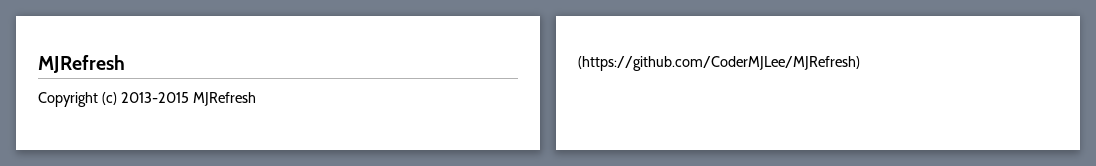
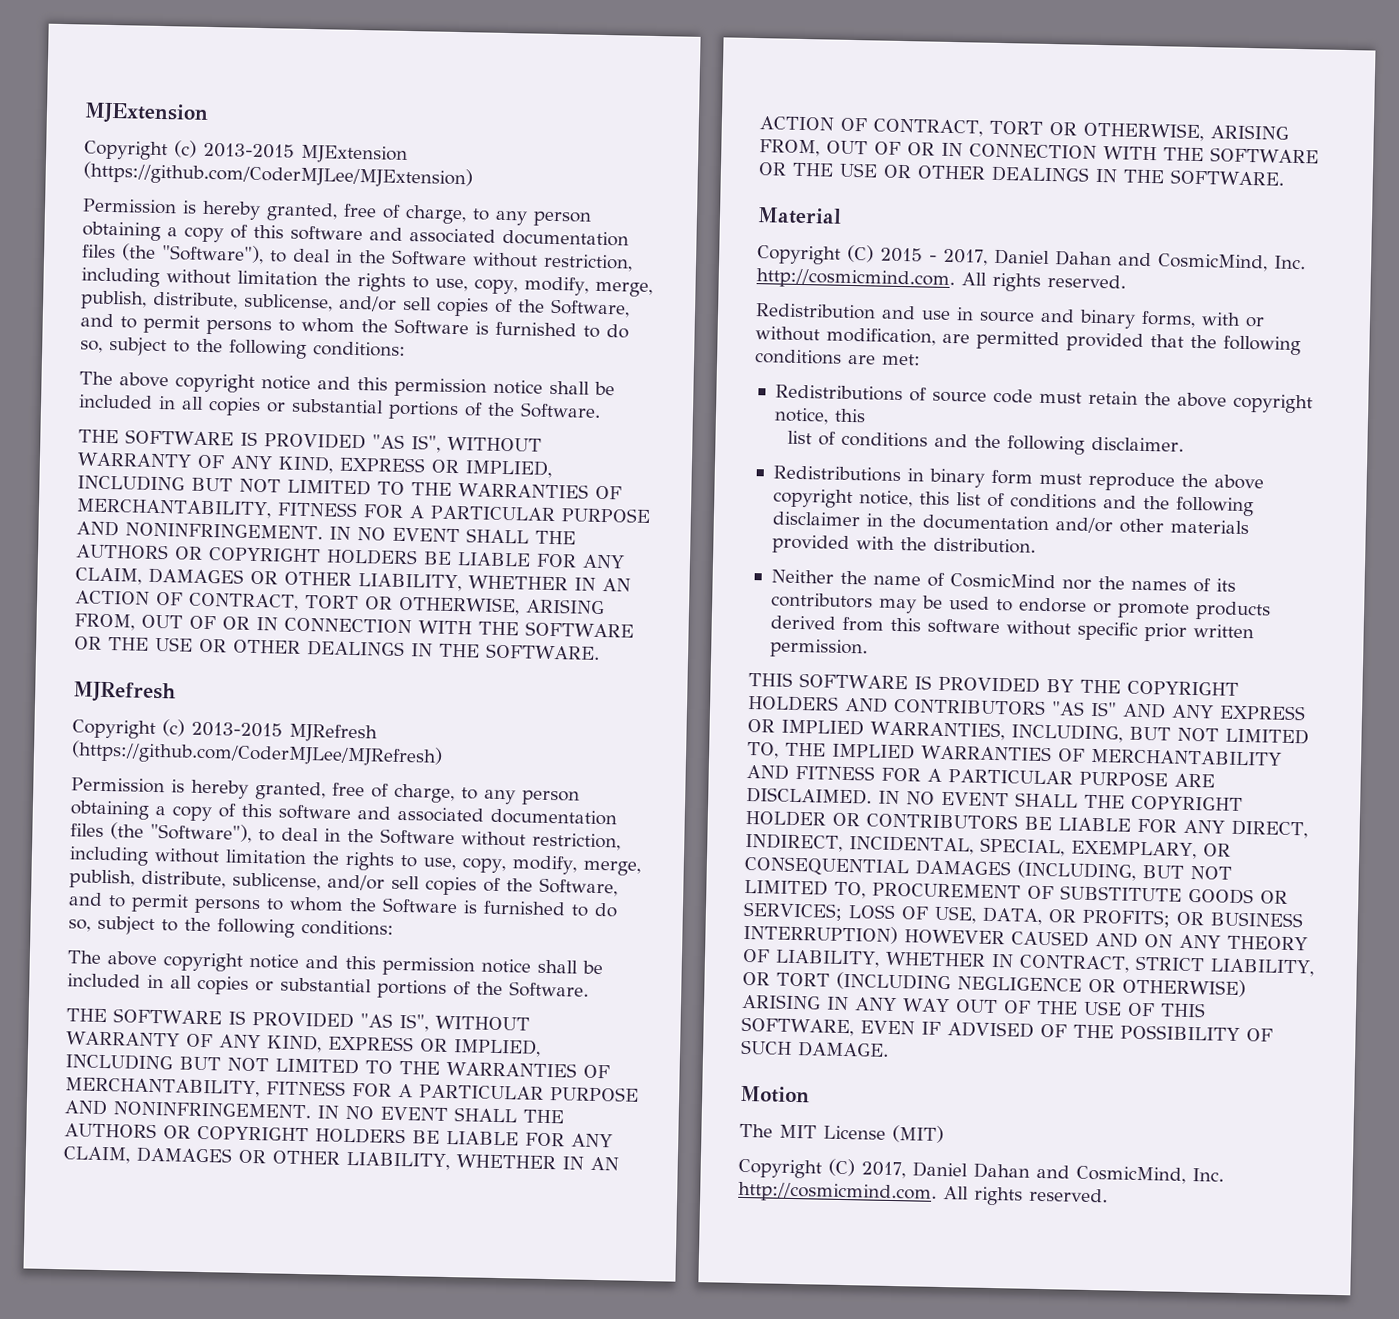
(38, 64) none -> [84,102,209,125] [84,140,408,164] [83,161,473,190] [82,198,592,227] [82,221,629,247] [82,243,633,272] [81,267,653,297] [80,290,630,318] [80,313,629,339] [80,336,406,359] [79,371,615,398] [78,394,601,421] [78,429,542,453] [77,452,552,478] [77,474,622,500] [76,498,651,523] [76,520,576,545] [75,543,625,569] [75,567,631,592] [75,590,605,616] [74,613,634,638] [74,636,600,660] MJExtension // Copyright (c) 2013-2015 MJExtension (https://github.com/CoderMJLee/MJExtension) // Permission is hereby granted, free of charge, to any person obtaining a copy of this software and associated documentation files (the "Software"), to deal in the Software without restriction, including without limitation the rights to use, copy, modify, merge, publish, distribute, sublicense, and/or sell copies of the Software, and to permit persons to whom the Software is furnished to do so, subject to the following conditions: // The above copyright notice and this permission notice shall be included in all copies or substantial portions of the Software. // THE SOFTWARE IS PROVIDED "AS IS", WITHOUT WARRANTY OF ANY KIND, EXPRESS OR IMPLIED, INCLUDING BUT NOT LIMITED TO THE WARRANTIES OF MERCHANTABILITY, FITNESS FOR A PARTICULAR PURPOSE AND NONINFRINGEMENT. IN NO EVENT SHALL THE AUTHORS OR COPYRIGHT HOLDERS BE LIABLE FOR ANY CLAIM, DAMAGES OR OTHER LIABILITY, WHETHER IN AN ACTION OF CONTRACT, TORT OR OTHERWISE, ARISING FROM, OUT OF OR IN CONNECTION WITH THE SOFTWARE OR THE USE OR OTHER DEALINGS IN THE SOFTWARE. //
(860, 63) none -> [71,777,580,806] [70,800,617,826] [70,822,621,851] [69,846,641,876] [69,869,618,897] [68,892,618,918] [68,915,394,938] [67,950,603,977] [67,973,589,999] [66,1008,530,1032] [66,1031,541,1057] [65,1053,610,1079] [65,1077,639,1102] [64,1099,564,1124] [64,1122,613,1148] [63,1146,619,1171] [759,116,1289,142] [759,139,1319,164] [758,162,1284,186] [757,207,842,225] [757,244,1306,272] [756,268,1126,292] [755,303,1265,329] [755,326,1301,356] [755,349,921,366] [774,384,1313,414] [773,407,866,425] [787,430,1185,455] [772,465,1264,492] [772,488,1254,517] [771,511,1249,535] [771,534,1036,555] [770,569,1236,593] [770,592,1271,621] [769,615,1254,642] [769,638,868,659] [748,671,1239,696] [747,694,1306,721] [747,718,1309,745] [747,741,1282,766] [746,763,1215,788] [746,786,1243,812] [745,809,1308,839] [745,832,1231,860] [744,855,1232,881] [744,878,1288,905] [743,901,1303,928] [743,923,1308,951] [742,948,1315,977] [742,971,1246,998] [741,993,1206,1018] [741,1016,1273,1042] [741,1039,889,1058] [740,1085,810,1104] [739,1123,944,1144] [738,1158,1224,1184] [738,1181,1108,1206] // Permission is hereby granted, free of charge, to any person obtaining a copy of this software and associated documentation files (the "Software"), to deal in the Software without restriction, including without limitation the rights to use, copy, modify, merge, publish, distribute, sublicense, and/or sell copies of the Software, and to permit persons to whom the Software is furnished to do so, subject to the following conditions: // The above copyright notice and this permission notice shall be included in all copies or substantial portions of the Software. // THE SOFTWARE IS PROVIDED "AS IS", WITHOUT WARRANTY OF ANY KIND, EXPRESS OR IMPLIED, INCLUDING BUT NOT LIMITED TO THE WARRANTIES OF MERCHANTABILITY, FITNESS FOR A PARTICULAR PURPOSE AND NONINFRINGEMENT. IN NO EVENT SHALL THE AUTHORS OR COPYRIGHT HOLDERS BE LIABLE FOR ANY CLAIM, DAMAGES OR OTHER LIABILITY, WHETHER IN AN ACTION OF CONTRACT, TORT OR OTHERWISE, ARISING FROM, OUT OF OR IN CONNECTION WITH THE SOFTWARE OR THE USE OR OTHER DEALINGS IN THE SOFTWARE. // Material // Copyright (C) 2015 - 2017, Daniel Dahan and CosmicMind, Inc. http://cosmicmind.com. All rights reserved. // Redistribution and use in source and binary forms, with or without modification, are permitted provided that the following conditions are met: // Redistributions of source code must retain the above copyright notice, this // list of conditions and the following disclaimer. // Redistributions in binary form must reproduce the above copyright notice, this list of conditions and the following disclaimer in the documentation and/or other materials provided with the distribution. // Neither the name of CosmicMind nor the names of its contributors may be used to endorse or promote products derived from this software without specific prior written permission. // THIS SOFTWARE IS PROVIDED BY THE COPYRIGHT HOLDERS AND CONTRIBUTORS "AS IS" AND ANY EXPRESS OR IMPLIED WARRANTIES, INCLUDING, BUT NOT LIMITED TO, THE IMPLIED WARRANTIES OF MERCHANTABILITY AND FITNESS FOR A PARTICULAR PURPOSE ARE DISCLAIMED. IN NO EVENT SHALL THE COPYRIGHT HOLDER OR CONTRIBUTORS BE LIABLE FOR ANY DIRECT, INDIRECT, INCIDENTAL, SPECIAL, EXEMPLARY, OR CONSEQUENTIAL DAMAGES (INCLUDING, BUT NOT LIMITED TO, PROCUREMENT OF SUBSTITUTE GOODS OR SERVICES; LOSS OF USE, DATA, OR PROFITS; OR BUSINESS INTERRUPTION) HOWEVER CAUSED AND ON ANY THEORY OF LIABILITY, WHETHER IN CONTRACT, STRICT LIABILITY, OR TORT (INCLUDING NEGLIGENCE OR OTHERWISE) ARISING IN ANY WAY OUT OF THE USE OF THIS SOFTWARE, EVEN IF ADVISED OF THE POSSIBILITY OF SUCH DAMAGE. // Motion // The MIT License (MIT) // Copyright (C) 2017, Daniel Dahan and CosmicMind, Inc. http://cosmicmind.com. All rights reserved.

